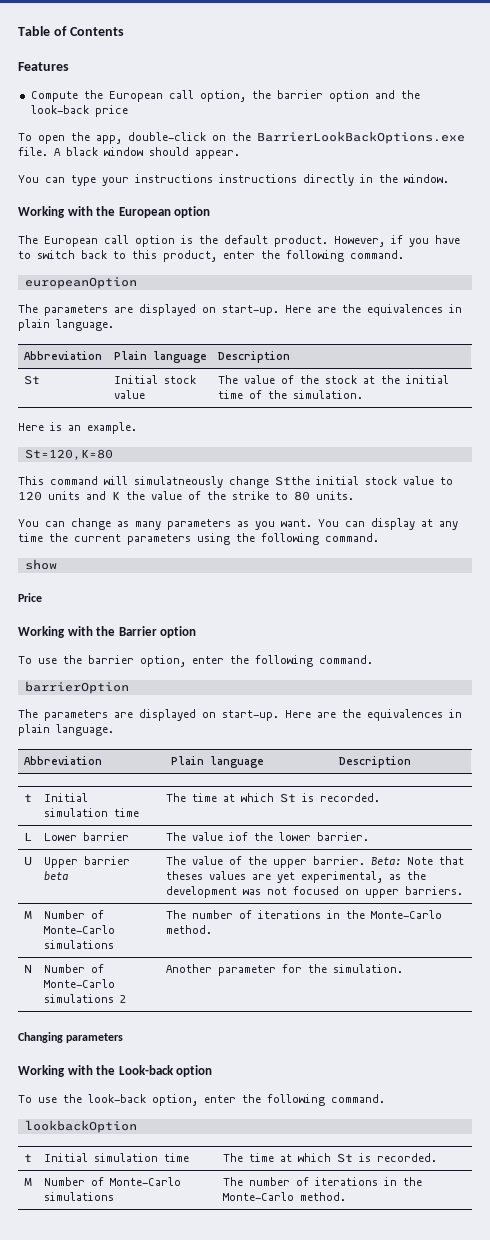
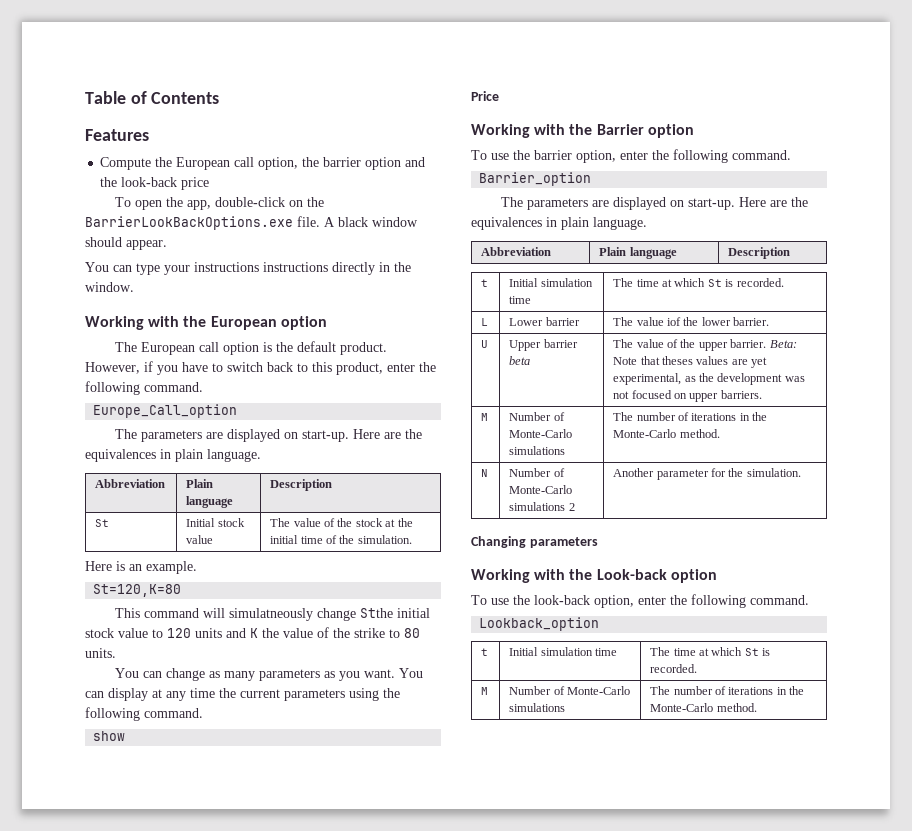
[24,277,137,289] europeanOption -> [93,404,238,418] Europe_Call_option
[24,681,129,694] barrierOption -> [479,172,592,186] Barrier_option
[24,1120,137,1133] lookbackOption -> [479,617,600,631] Lookback_option

